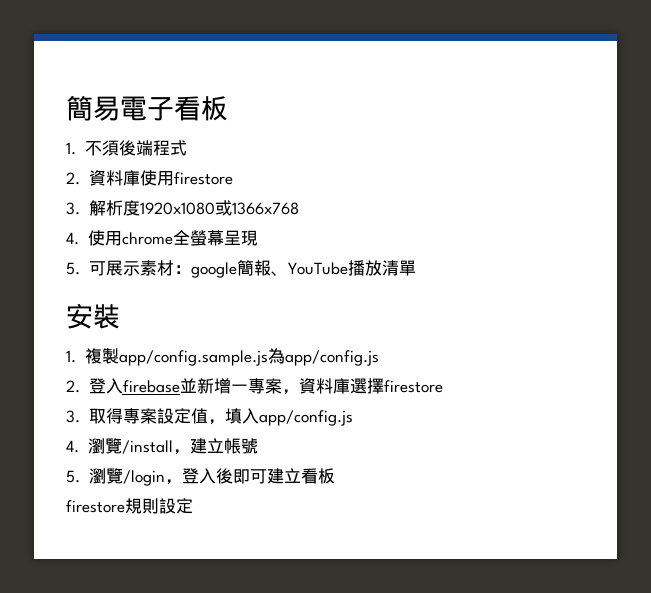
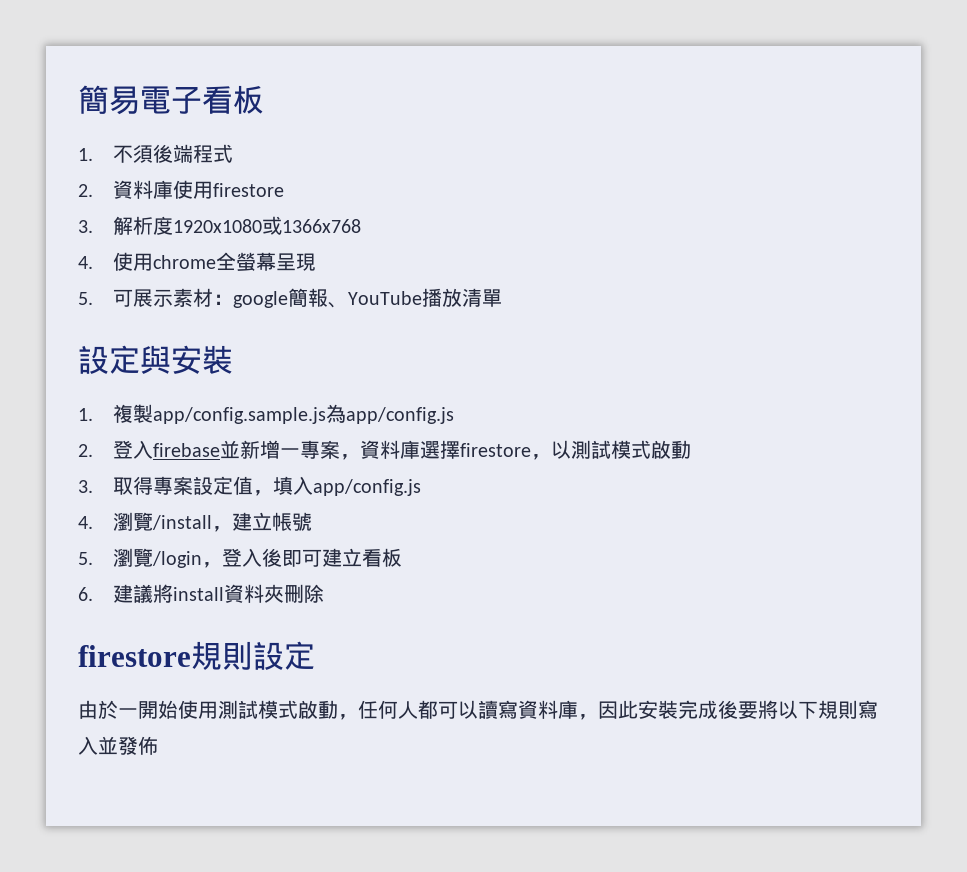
(416, 268) none -> [78,345,171,374] 設定與
(443, 386) none -> [531,440,692,460] ，以測試模式啟動
[66,498,193,514] firestore規則設定 -> [78,584,325,603] [78,641,315,670] [78,700,878,720] [78,736,158,755] 6.建議將install資料夾刪除 // firestore規則設定 // 由於一開始使用測試模式啟動，任何人都可以讀寫資料庫，因此安裝完成後要將以下規則寫入並發佈

